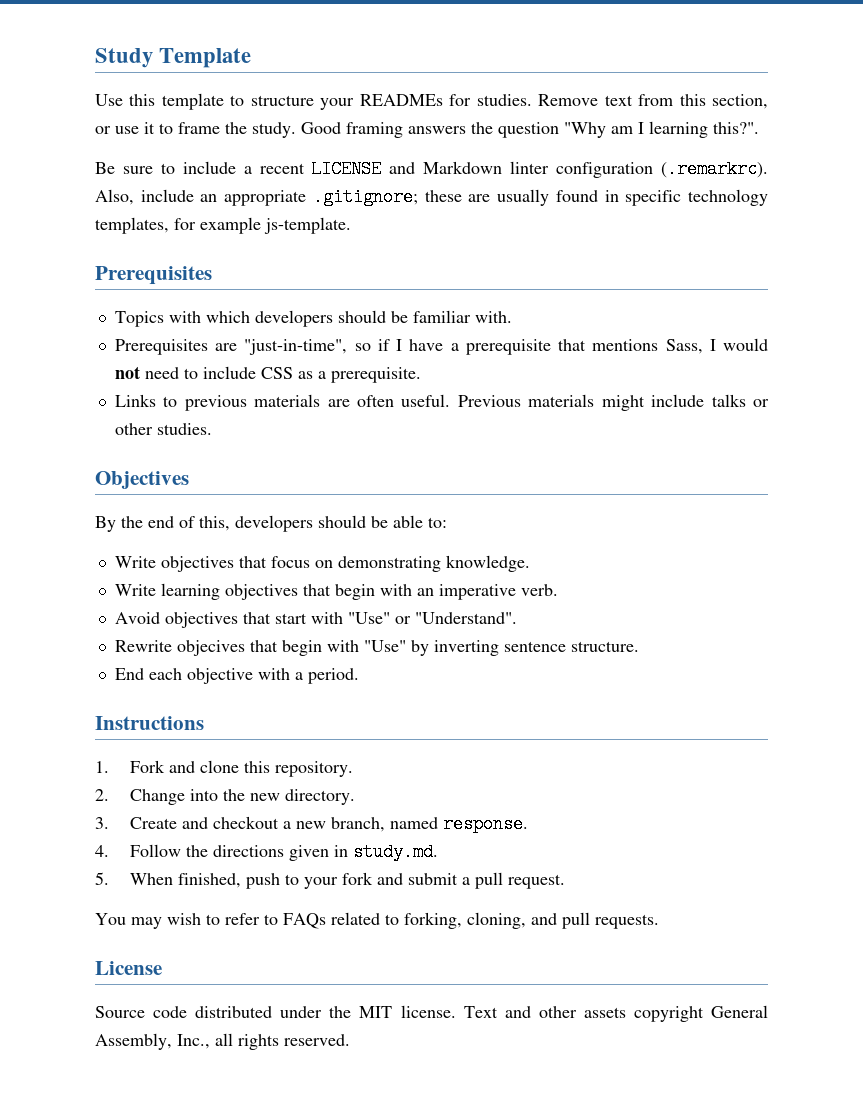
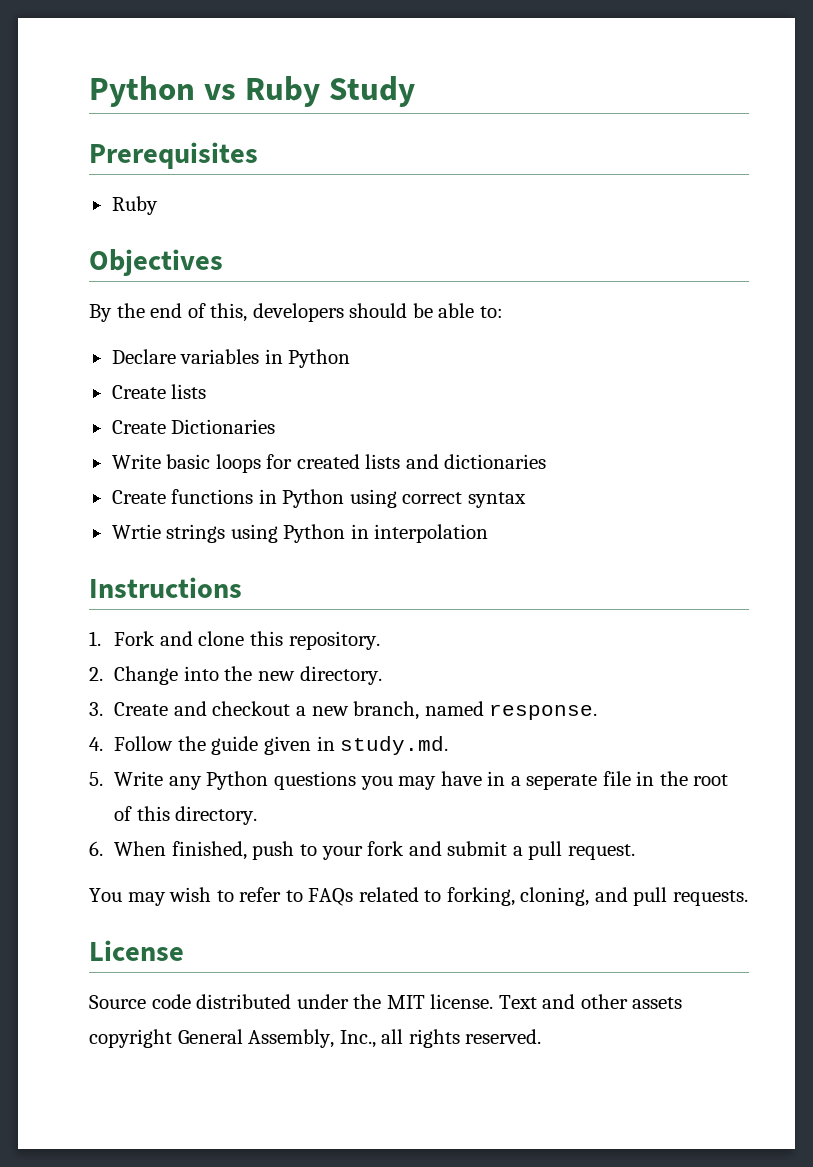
[95,48,252,68] [95,93,768,110] [95,121,759,138] [95,160,769,178] [95,188,769,206] [95,217,351,234] [95,266,212,285] [114,310,512,327] [114,338,769,355] [114,366,421,383] [114,394,770,411] [114,423,212,435] Study Template // Use this template to structure your READMEs for studies. Remove text from this section, or use it to frame the study. Good framing answers the question "Why am I learning this?". // Be sure to include a recent LICENSE and Markdown linter configuration (.remarkrc). Also, include an appropriate .gitignore; these are usually found in specific technology templates, for example js-template. // Prerequisites // Topics with which developers should be familiar with. // Prerequisites are "just-in-time", so if I have a prerequisite that mentions Sass, I would not need to include CSS as a prerequisite. // Links to previous materials are often useful. Previous materials might include talks or other studies. -> [89,76,415,107] [89,142,258,169] [111,196,158,215] Python vs Ruby Study // Prerequisites // Ruby
[114,555,530,572] [114,583,558,600] [114,612,517,628] [114,640,639,656] [114,668,359,684] Write objectives that focus on demonstrating knowledge. // Write learning objectives that begin with an imperative verb. // Avoid objectives that start with "Use" or "Understand". // Rewrite objecives that begin with "Use" by inverting sentence structure. // End each objective with a period. -> [111,349,351,368] [111,384,207,399] [111,419,276,434] [111,454,547,473] [111,489,526,508] [111,524,489,543] Declare variables in Python // Create lists // Create Dictionaries // Write basic loops for created lists and dictionaries // Create functions in Python using correct syntax // Wrtie strings using Python in interpolation
[212,845,284,857] directions -> [211,736,259,755] guide
(109, 878) none -> [114,771,729,790] [114,806,258,825] [89,841,103,856] Write any Python questions you may have in a seperate file in the root of this directory. // 6.

